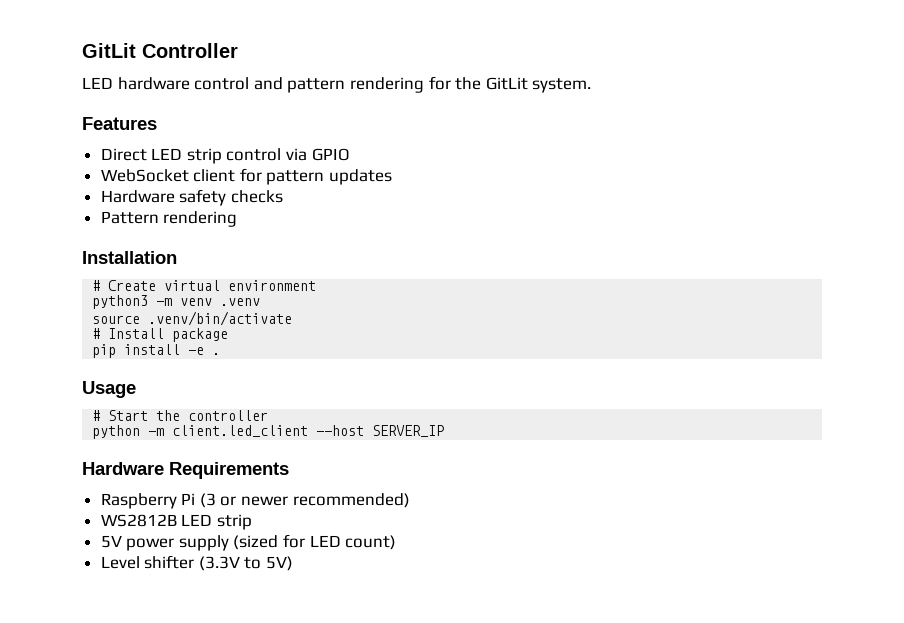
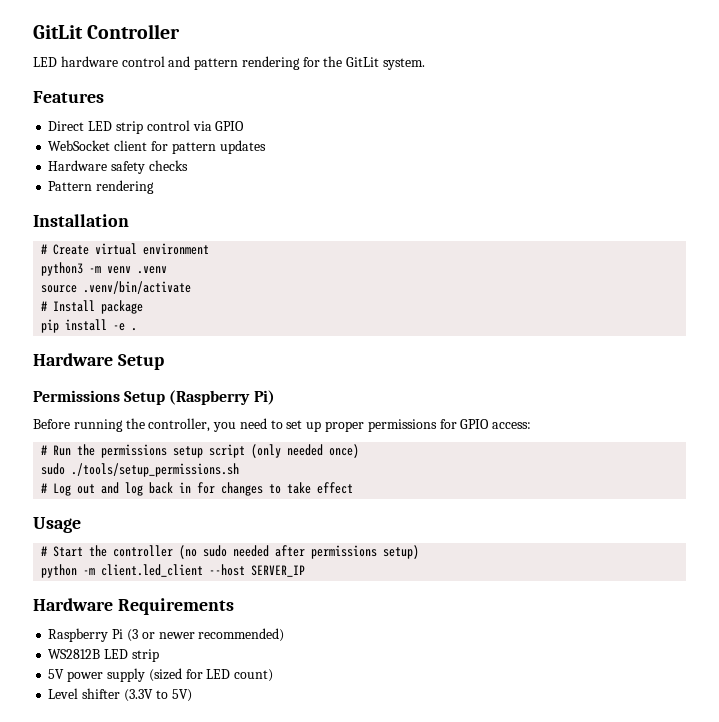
(221, 354) none -> [33,353,164,370] [33,390,275,405] [33,418,532,432] [41,444,360,458] [41,463,240,477] [41,482,354,496] // Hardware Setup // Permissions Setup (Raspberry Pi) // Before running the controller, you need to set up proper permissions for GPIO access: // # Run the permissions setup script (only needed once) // sudo ./tools/setup_permissions.sh // # Log out and log back in for changes to take effect
(269, 415) none -> [179,545,420,559] (no sudo needed after permissions setup)

